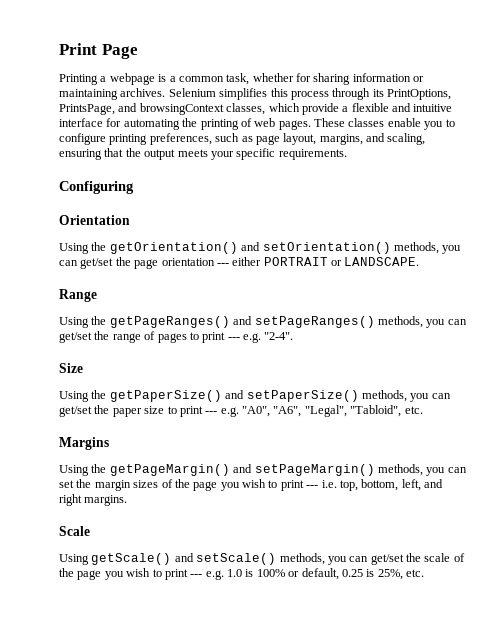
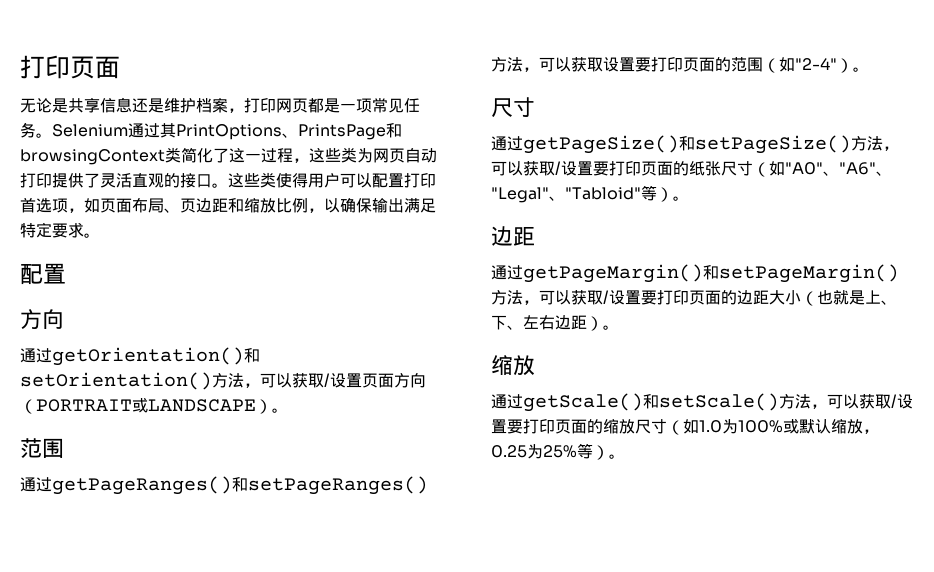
[59,43,138,59] [59,73,425,85] [59,88,451,100] [59,103,453,115] [59,118,455,130] [59,133,426,145] [59,148,347,160] [59,181,134,194] [59,215,130,225] [59,242,462,254] [59,257,420,269] [59,289,97,302] [59,316,467,328] [59,331,294,343] [59,363,83,373] [59,390,451,402] [59,405,423,417] [59,437,109,450] [59,464,467,476] [59,479,443,491] [59,494,128,506] [59,526,90,536] [59,553,465,565] [59,568,424,580] Print Page // Printing a webpage is a common task, whether for sharing information or maintaining archives. Selenium simplifies this process through its PrintOptions, PrintsPage, and browsingContext classes, which provide a flexible and intuitive interface for automating the printing of web pages. These classes enable you to configure printing preferences, such as page layout, margins, and scaling, ensuring that the output meets your specific requirements. // Configuring // Orientation // Using the getOrientation() and setOrientation() methods, you can get/set the page orientation --- either PORTRAIT or LANDSCAPE. // Range // Using the getPageRanges() and setPageRanges() methods, you can get/set the range of pages to print --- e.g. "2-4". // Size // Using the getPaperSize() and setPaperSize() methods, you can get/set the paper size to print --- e.g. "A0", "A6", "Legal", "Tabloid", etc. // Margins // Using the getPageMargin() and setPageMargin() methods, you can set the margin sizes of the page you wish to print --- i.e. top, bottom, left, and right margins. // Scale // Using getScale() and setScale() methods, you can get/set the scale of the page you wish to print --- e.g. 1.0 is 100% or default, 0.25 is 25%, etc. -> [20,55,120,79] [20,97,420,113] [20,122,402,140] [20,147,437,165] [20,172,436,188] [20,197,436,213] [20,222,100,238] [20,263,66,285] [20,309,64,329] [20,347,260,366] [20,372,426,390] [20,398,288,414] [20,438,64,458] [20,476,428,495] [491,57,869,73] [491,97,535,117] [491,135,899,154] [491,161,892,177] [491,185,689,203] [491,226,535,246] [491,264,899,283] [491,290,897,306] [491,315,619,331] [491,355,535,376] [491,393,913,412] [491,419,879,435] [491,443,625,460] 打印页面 // 无论是共享信息还是维护档案，打印网页都是一项常见任务。Selenium通过其PrintOptions、PrintsPage和browsingContext类简化了这一过程，这些类为网页自动打印提供了灵活直观的接口。这些类使得用户可以配置打印首选项，如页面布局、页边距和缩放比例，以确保输出满足特定要求。 // 配置 // 方向 // 通过getOrientation()和setOrientation()方法，可以获取/设置页面方向（PORTRAIT或LANDSCAPE）。 // 范围 // 通过getPageRanges()和setPageRanges()方法，可以获取设置要打印页面的范围（如"2-4"）。 // 尺寸 // 通过getPageSize()和setPageSize()方法，可以获取/设置要打印页面的纸张尺寸（如"A0"、"A6"、"Legal"、"Tabloid"等）。 // 边距 // 通过getPageMargin()和setPageMargin()方法，可以获取/设置要打印页面的边距大小（也就是上、下、左右边距）。 // 缩放 // 通过getScale()和setScale()方法，可以获取/设置要打印页面的缩放尺寸（如1.0为100%或默认缩放，0.25为25%等）。

